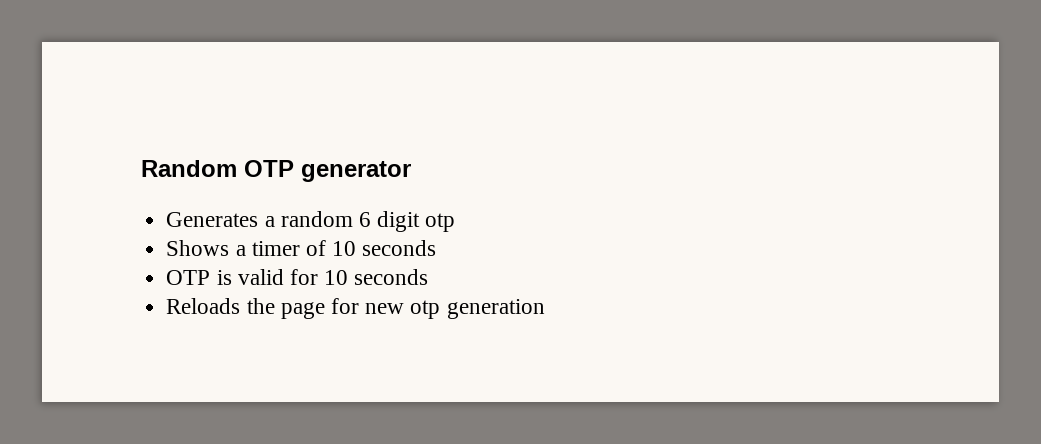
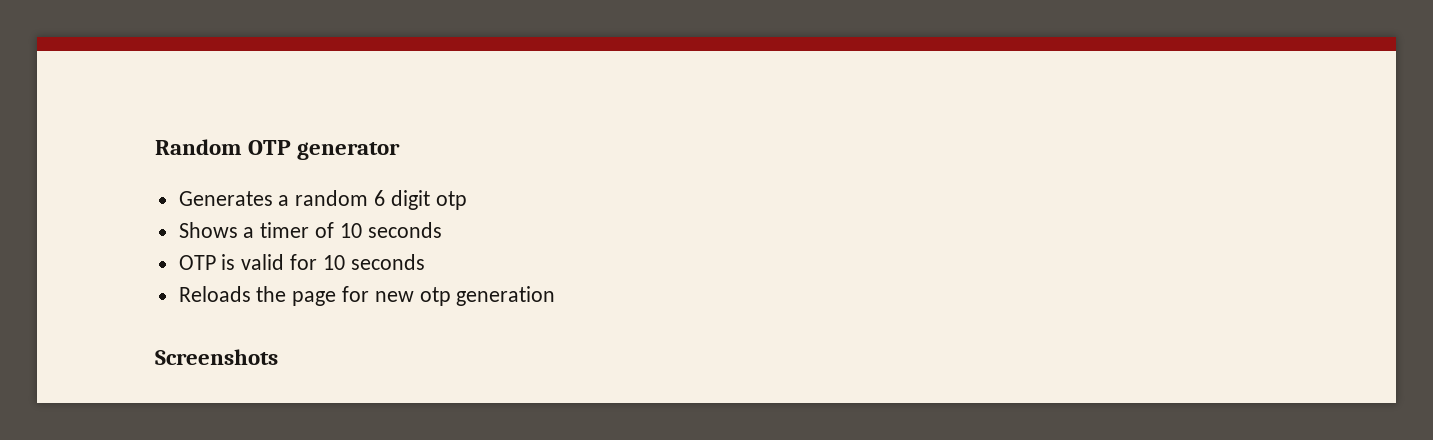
(545, 309) none -> [155,349,278,365] // Screenshots

